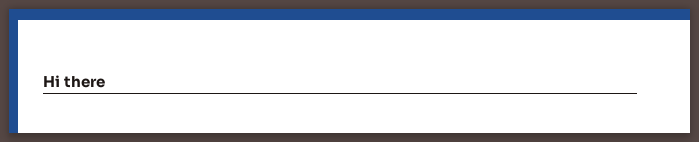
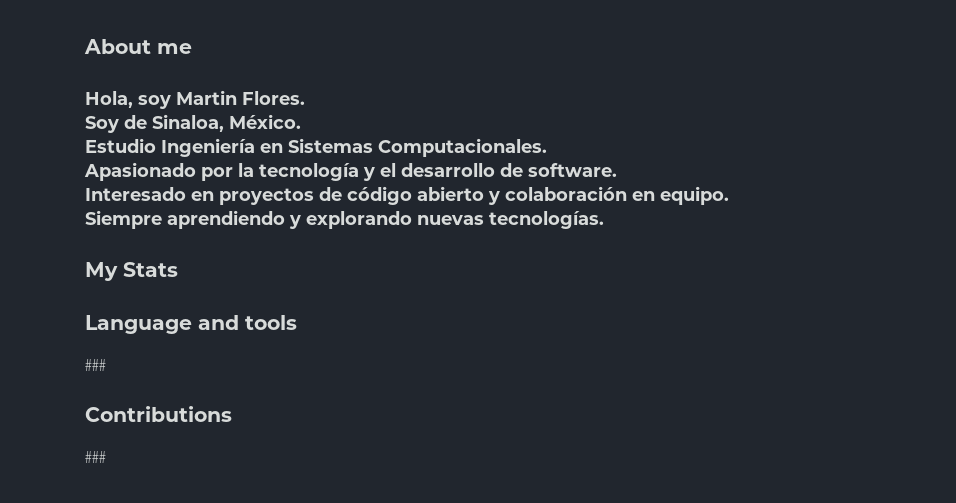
[43,75,106,88] Hi there -> [84,39,192,54] [85,90,305,109] [85,114,301,133] [85,138,547,157] [84,162,617,181] [85,186,729,205] [85,210,604,229] [85,262,178,281] [85,315,297,334] [85,359,106,371] [85,406,232,422] [85,451,106,463] About me // Hola, soy Martin Flores. // Soy de Sinaloa, México. // Estudio Ingeniería en Sistemas Computacionales. // Apasionado por la tecnología y el desarrollo de software. // Interesado en proyectos de código abierto y colaboración en equipo. // Siempre aprendiendo y explorando nuevas tecnologías. // My Stats // Language and tools // ### // Contributions // ###

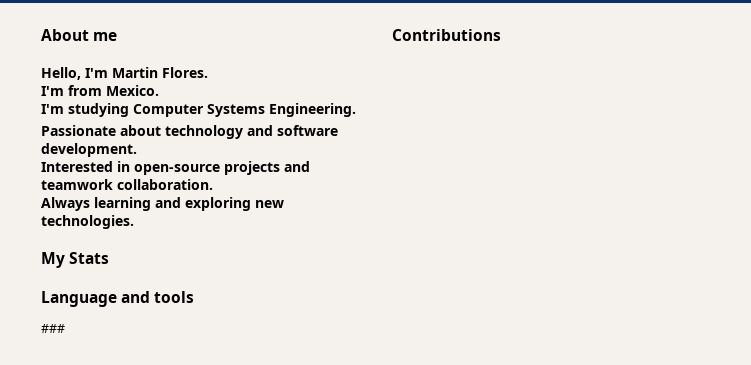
[85,91,171,109] Hola, soy -> [41,67,108,80] Hello, I'm
[85,114,301,133] [85,138,547,157] [84,162,617,181] [85,186,729,205] [85,210,604,229] Soy de Sinaloa, México. // Estudio Ingeniería en Sistemas Computacionales. // Apasionado por la tecnología y el desarrollo de software. // Interesado en proyectos de código abierto y colaboración en equipo. // Siempre aprendiendo y explorando nuevas tecnologías. -> [41,85,159,96] [41,103,356,117] [41,125,338,139] [41,143,137,157] [41,161,310,175] [41,179,213,190] [41,197,284,211] [41,215,134,229] I'm from Mexico. // I'm studying Computer Systems Engineering. // Passionate about technology and software development. // Interested in open-source projects and teamwork collaboration. // Always learning and exploring new technologies.
[85,451,106,463] // ### -> (501, 35) none

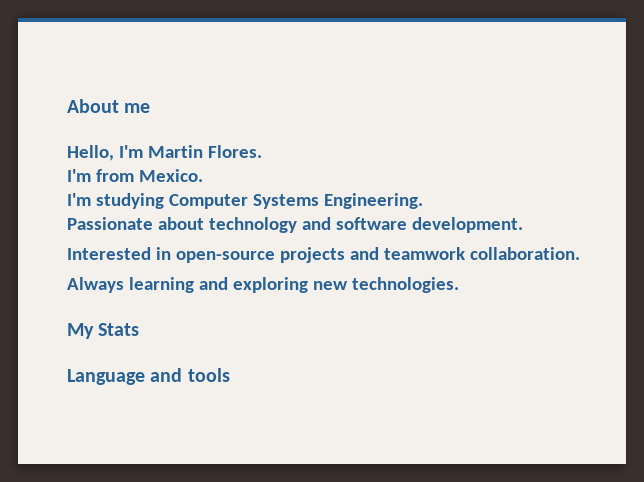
[41,324,65,333] [392,29,501,41] // ### // Contributions -> (230, 375) none

